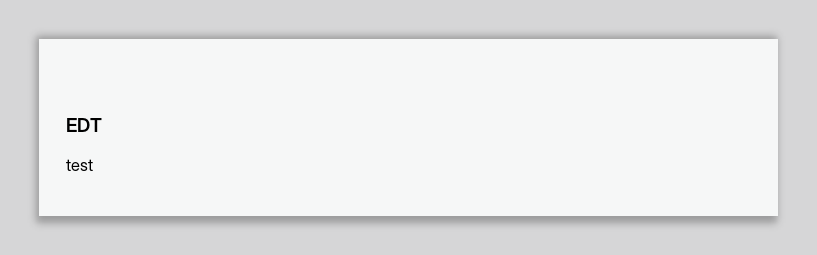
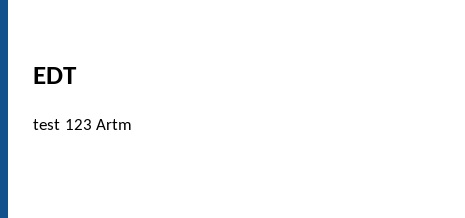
(93, 165) none -> [64,119,133,130] 123 Artm

